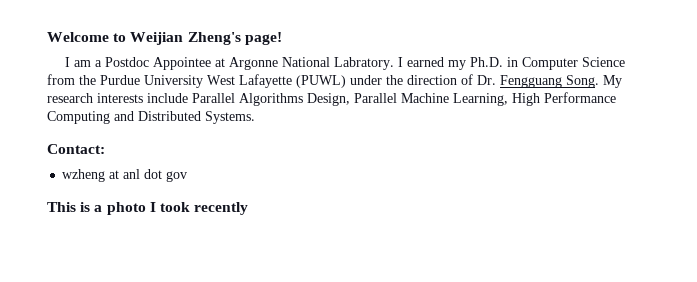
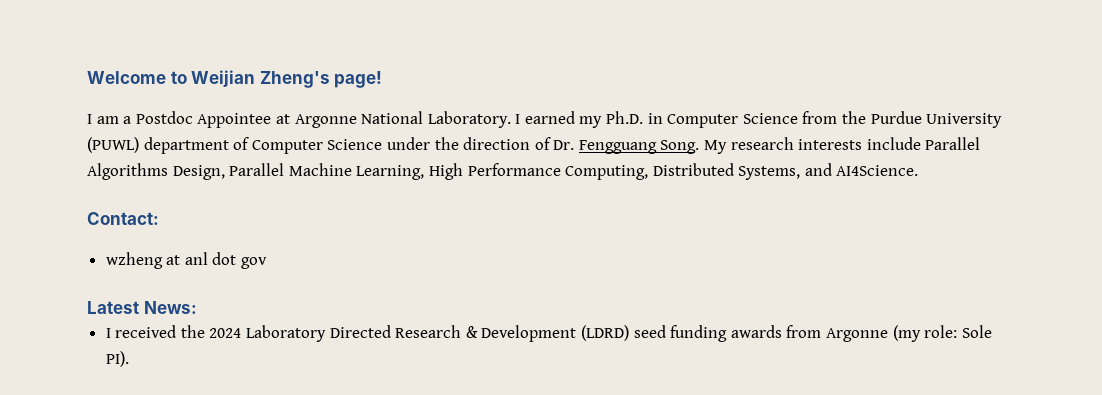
[334,57,395,70] Labratory. -> [427,111,511,128] Laboratory.
[207,74,346,88] West Lafayette (PUWL) -> [87,137,383,154] (PUWL) department of Computer Science
[47,111,255,124] Computing and Distributed Systems. -> [565,163,919,180] Computing, Distributed Systems, and AI4Science.
[47,202,249,215] This is a photo I took recently -> [87,301,197,314] [105,325,992,342] [105,351,129,367] Latest News: // I received the 2024 Laboratory Directed Research & Development (LDRD) seed funding awards from Argonne (my role: Sole PI).

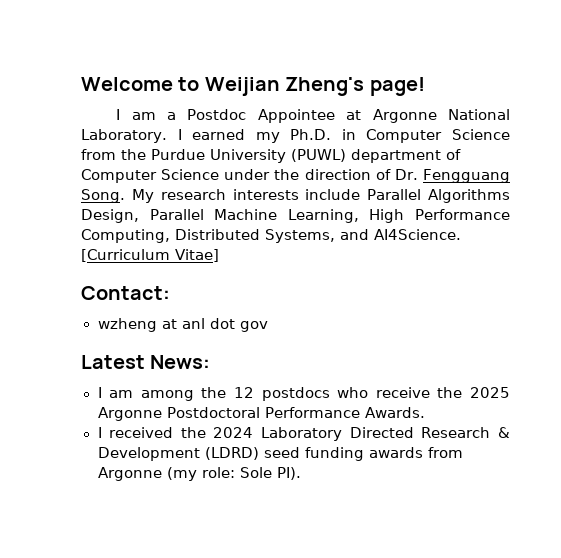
(919, 170) none -> [81,249,219,262] [Curriculum Vitae]
(197, 307) none -> [97,387,510,401] [97,407,425,421] // I am among the 12 postdocs who receive the 2025 Argonne Postdoctoral Performance Awards.

